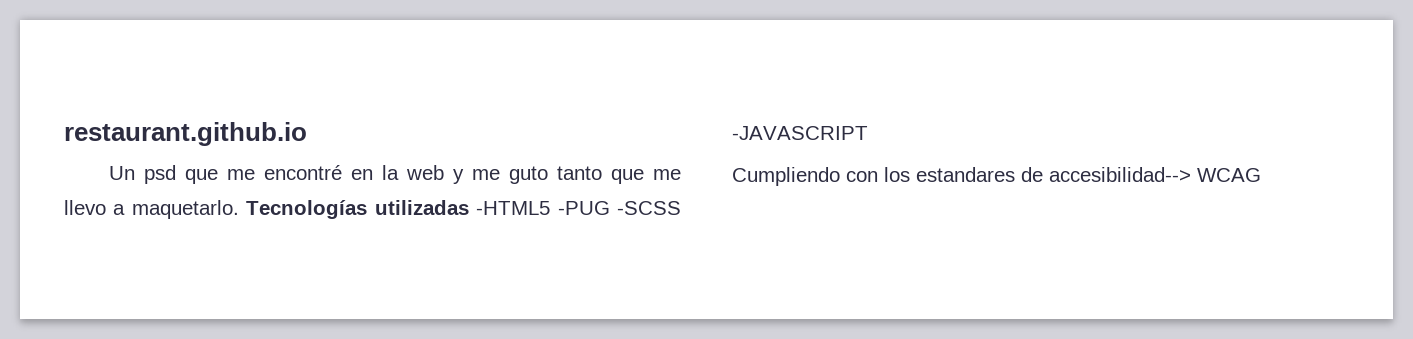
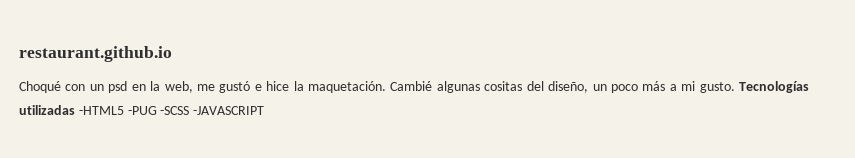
[108,165,681,184] [64,200,239,219] Un psd que me encontré en la web y me guto tanto que me llevo a maquetarlo. -> [19,81,735,93] Choqué con un psd en la web, me gustó e hice la maquetación. Cambié algunas cositas del diseño, un poco más a mi gusto.
[732,167,1261,186] // Cumpliendo con los estandares de accesibilidad--> WCAG -> (265, 110) none

